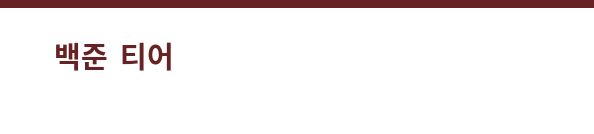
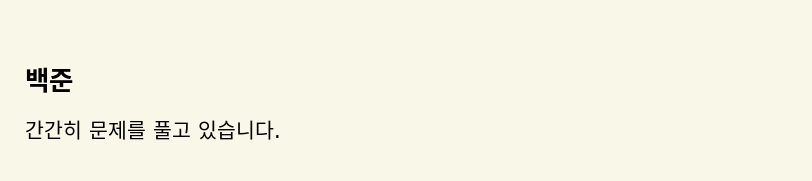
[120,42,174,71] 티어 -> [25,120,281,140] // 간간히 문제를 풀고 있습니다.

